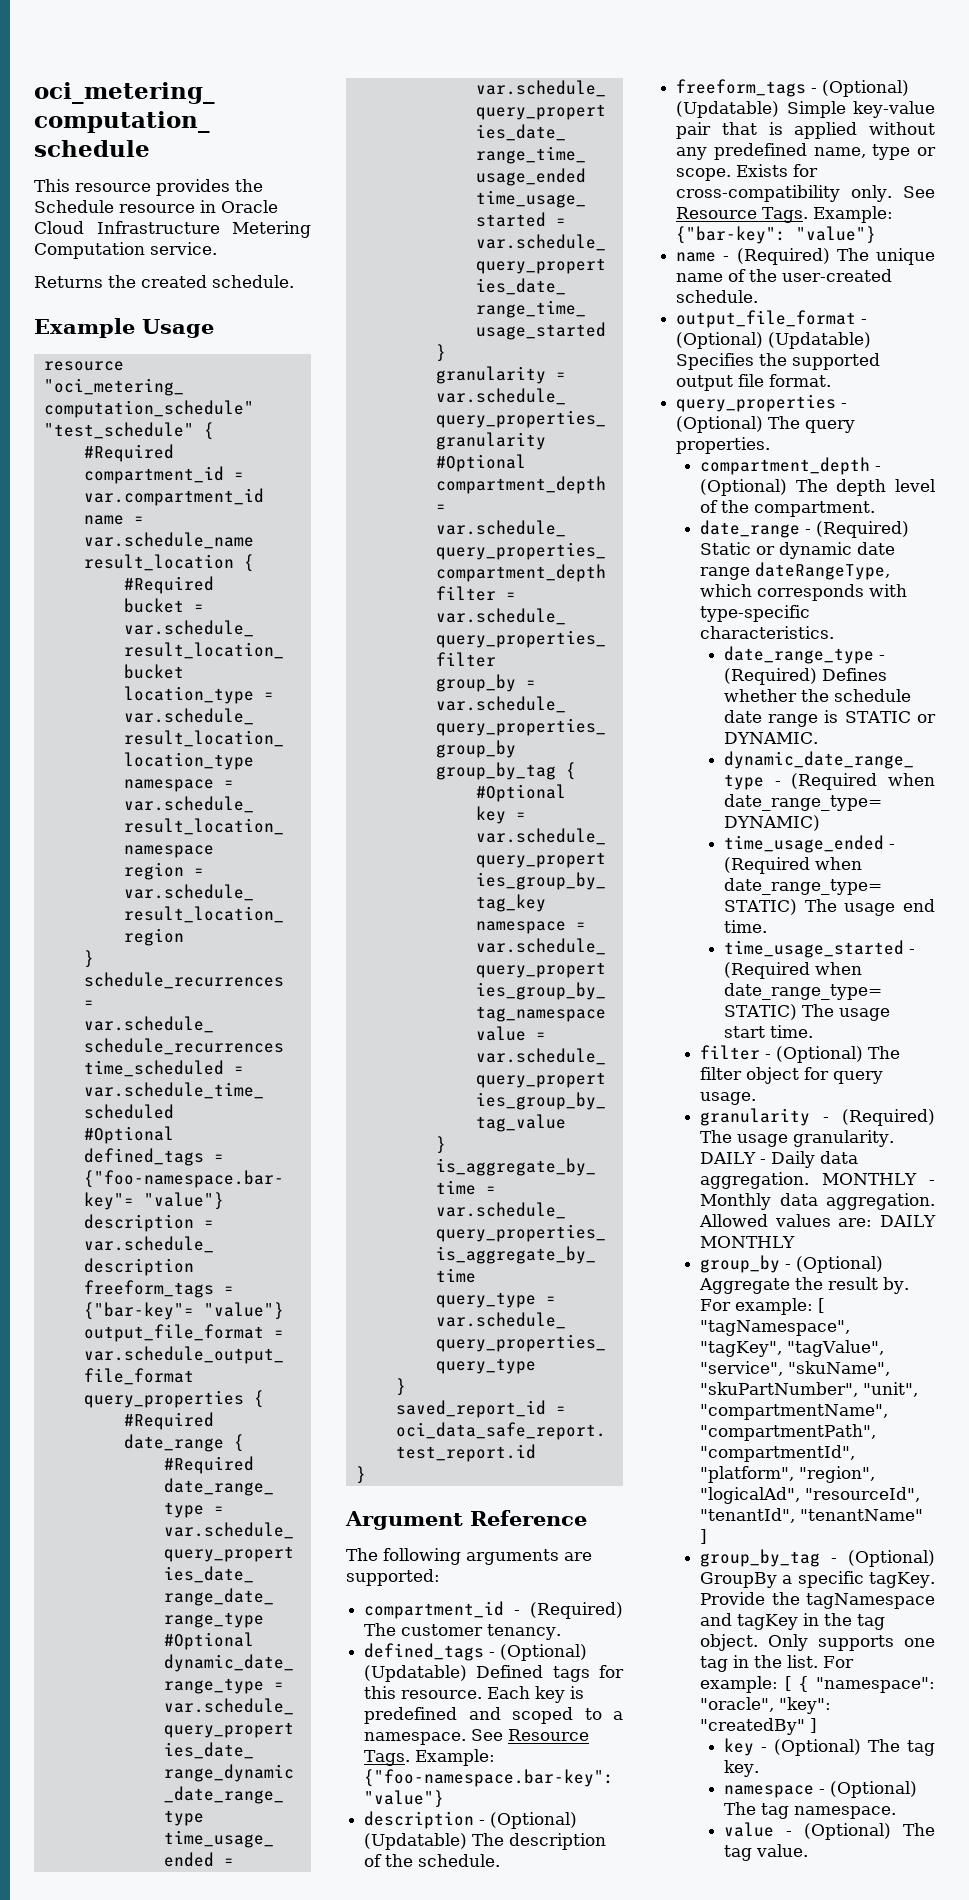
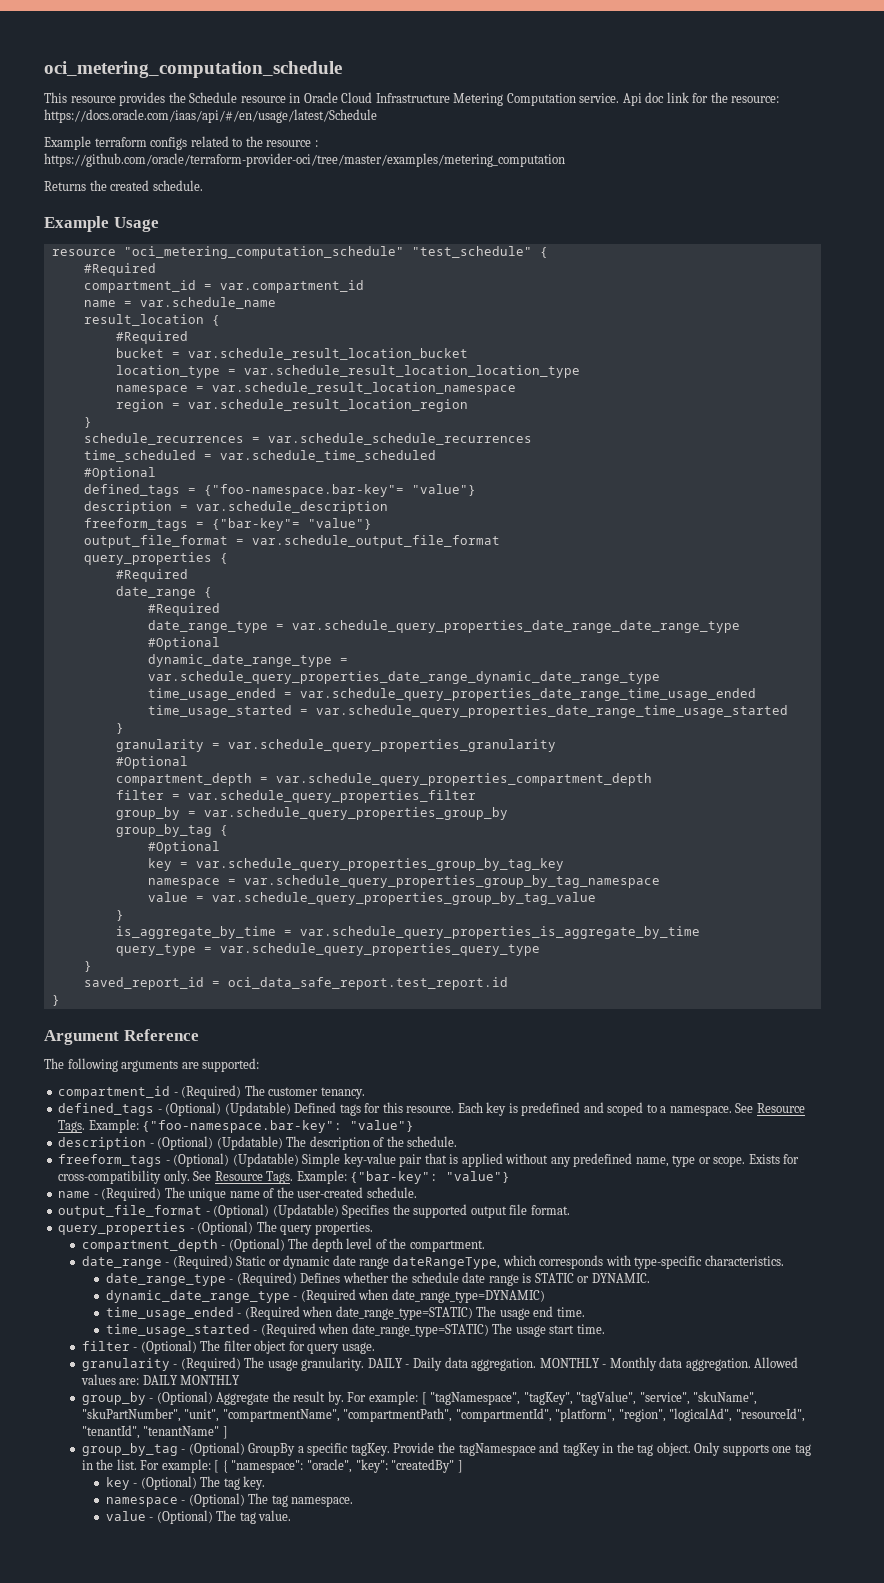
(217, 248) none -> [622,92,780,106] [44,109,377,123] [44,136,318,150] [44,153,565,167] Api doc link for the resource: https://docs.oracle.com/iaas/api/#/en/usage/latest/Schedule // Example terraform configs related to the resource : https://github.com/oracle/terraform-provider-oci/tree/master/examples/metering_computation

